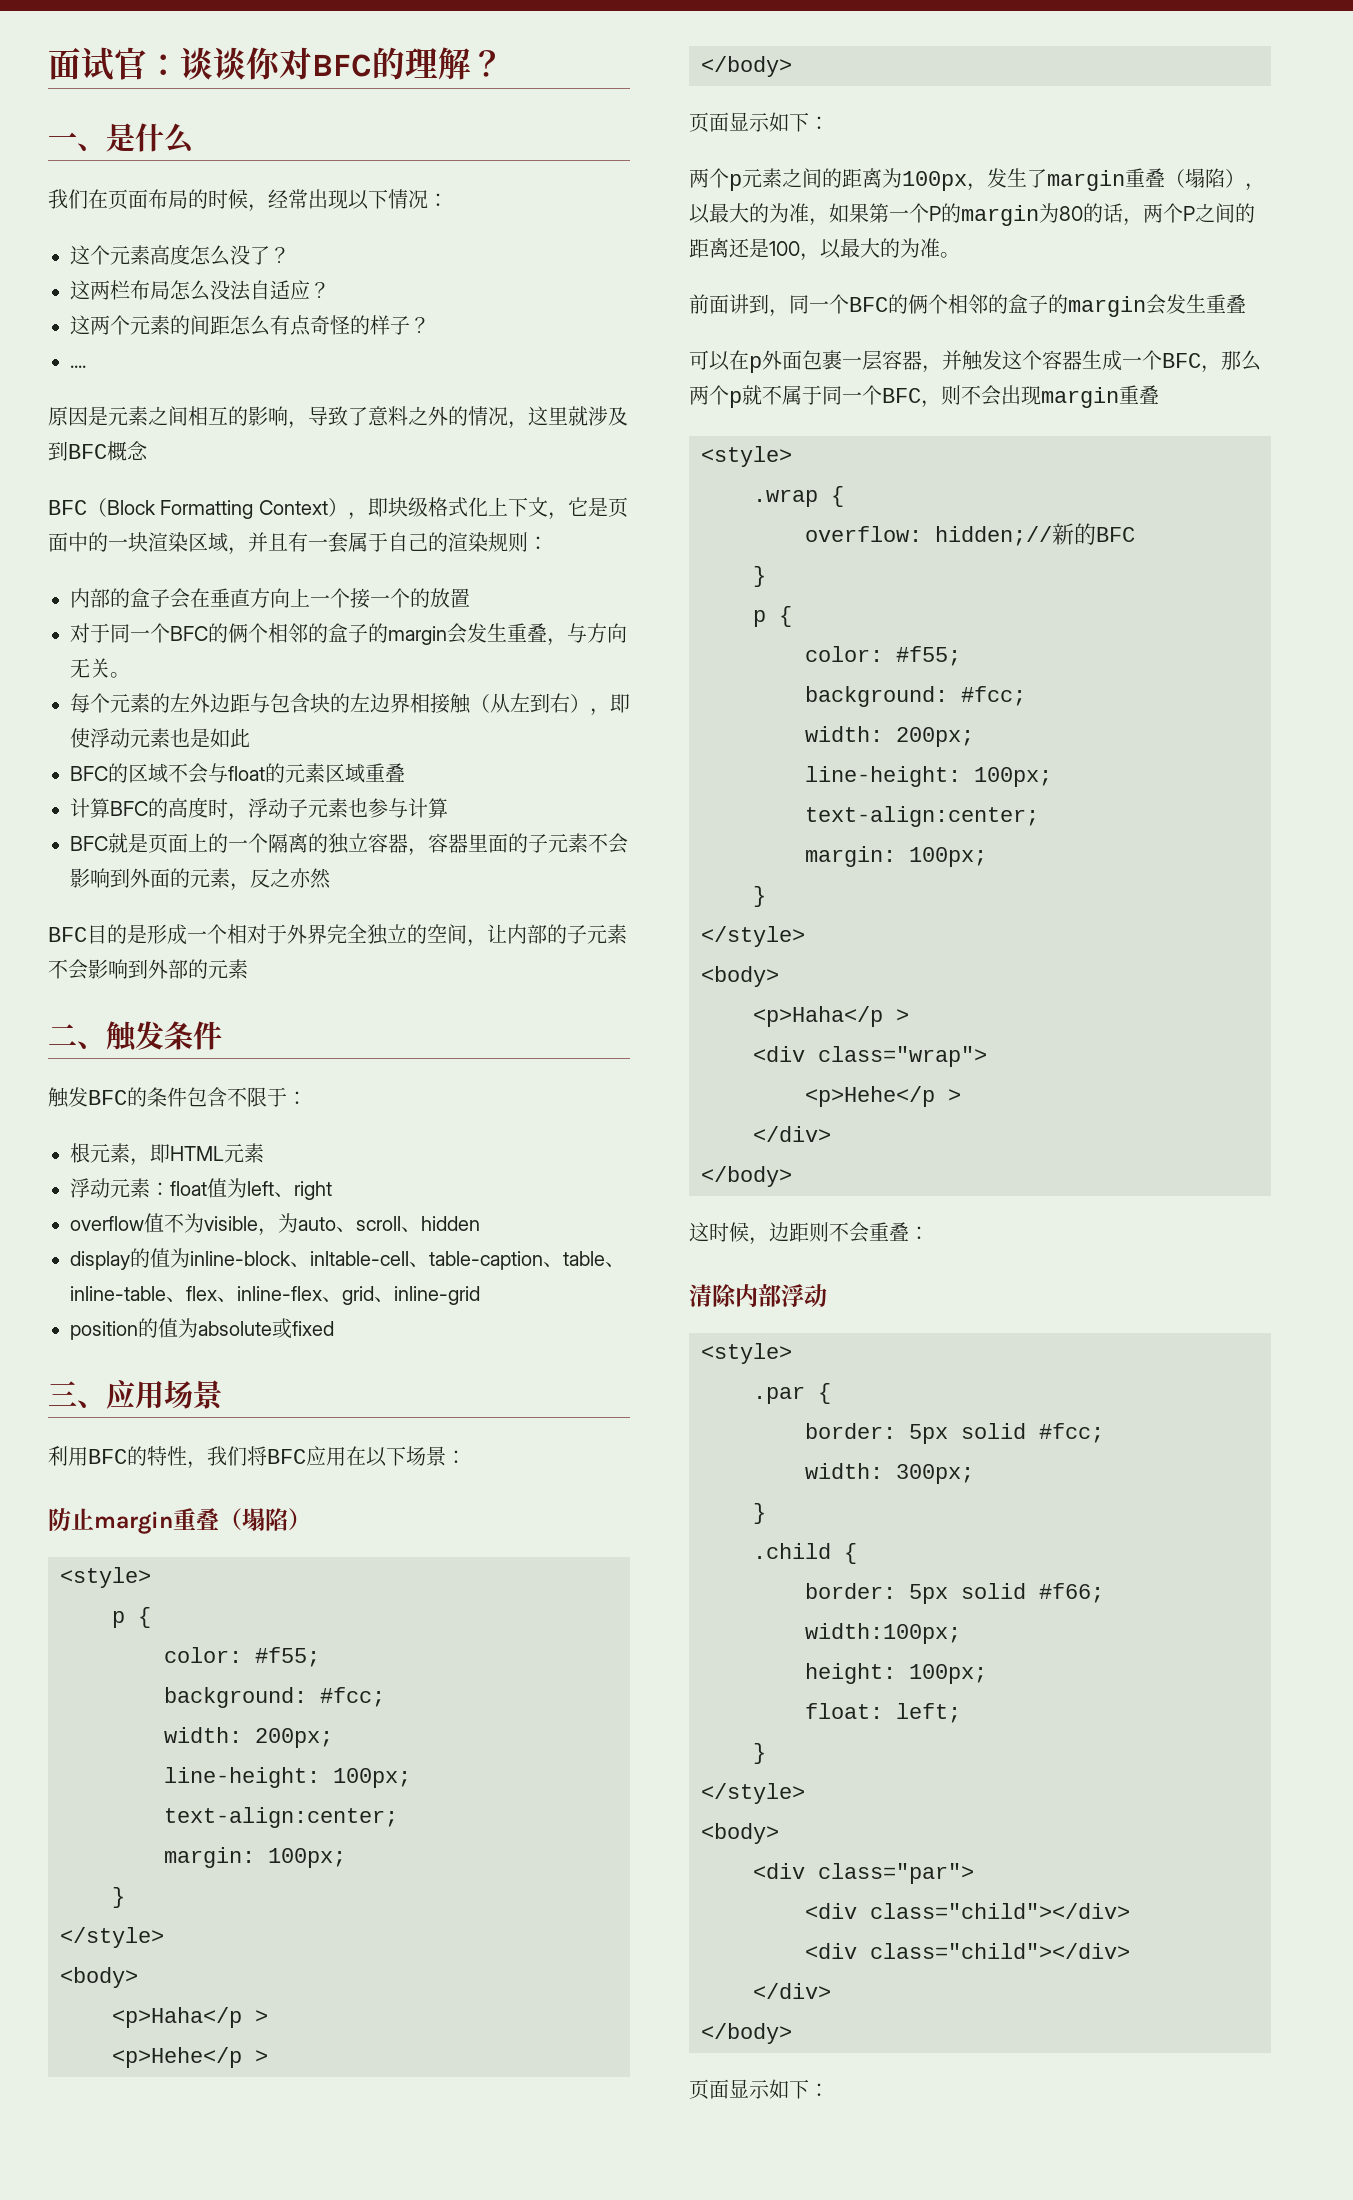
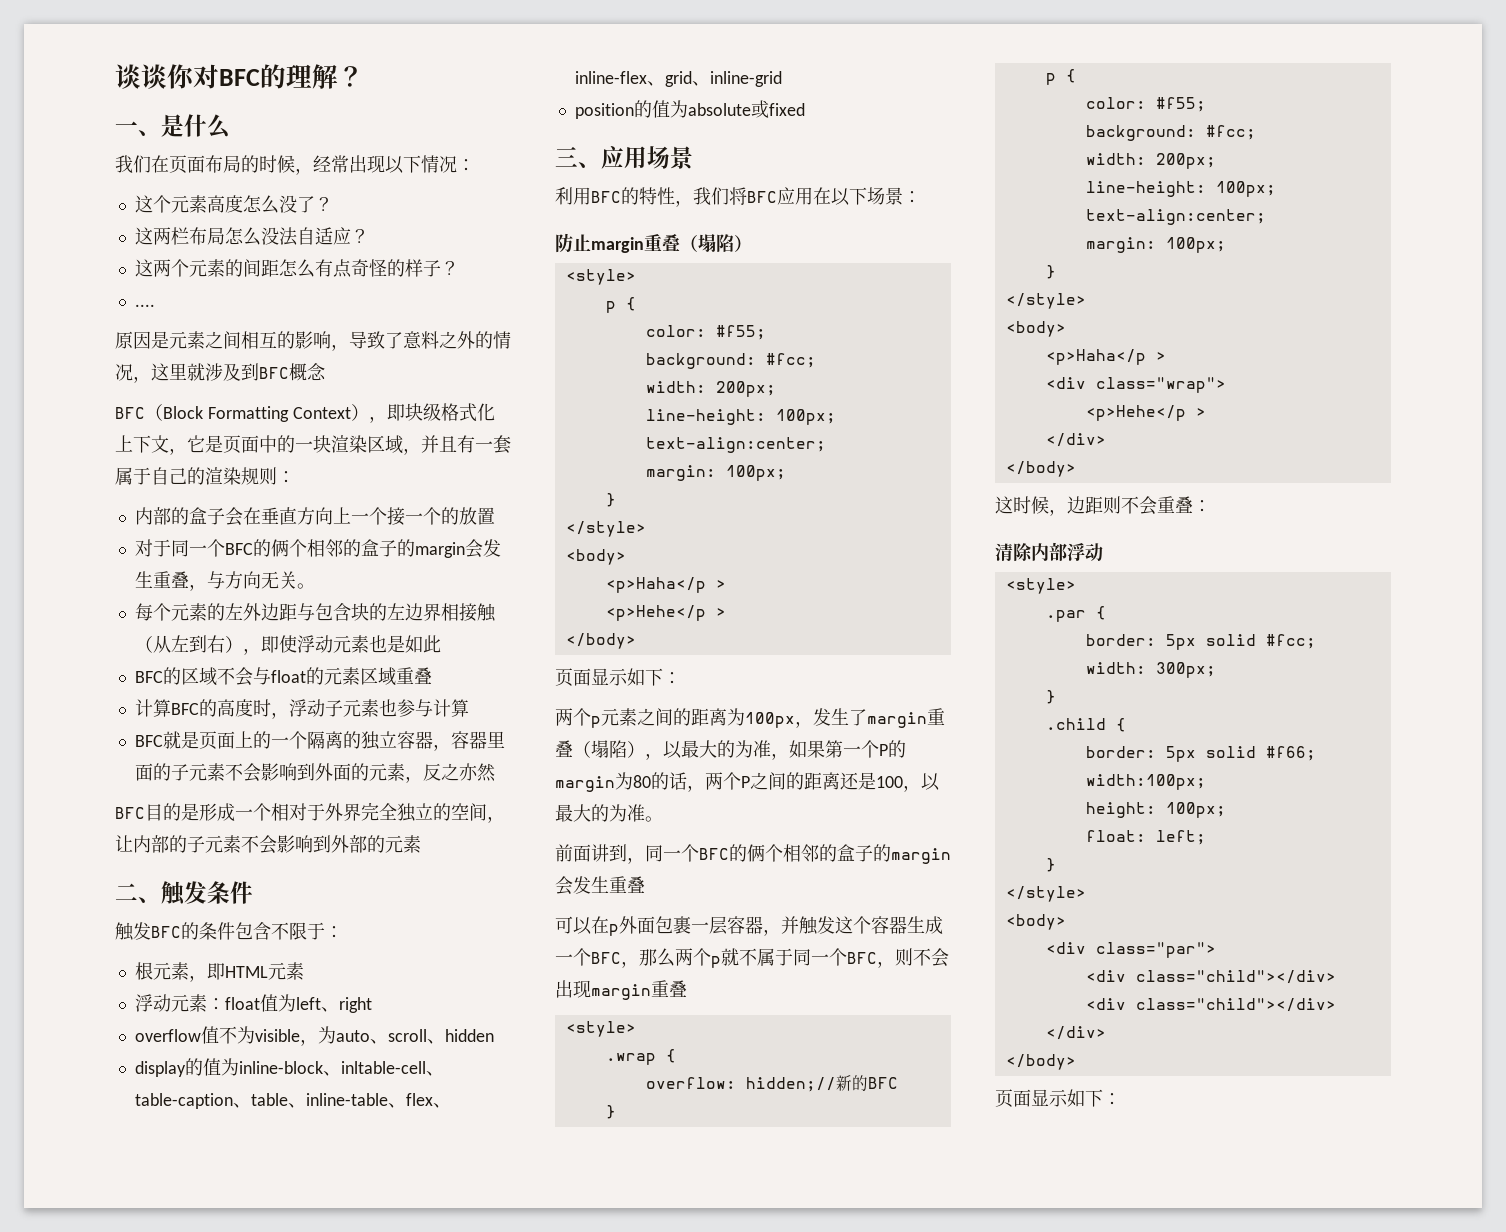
[48,47,180,81] 面试官： -> (115, 76) none

